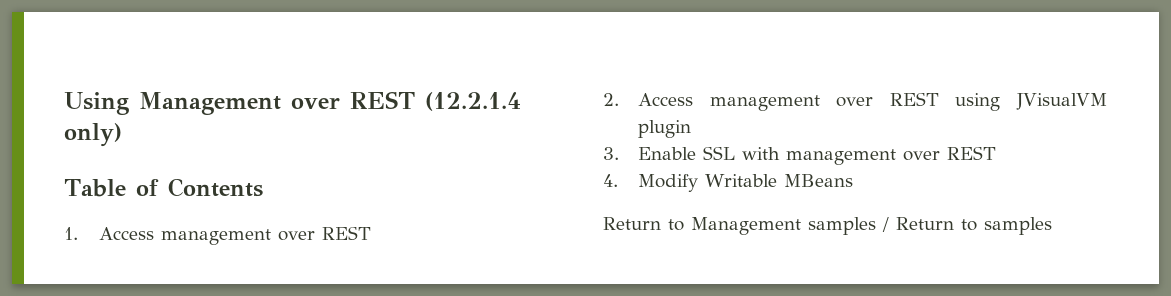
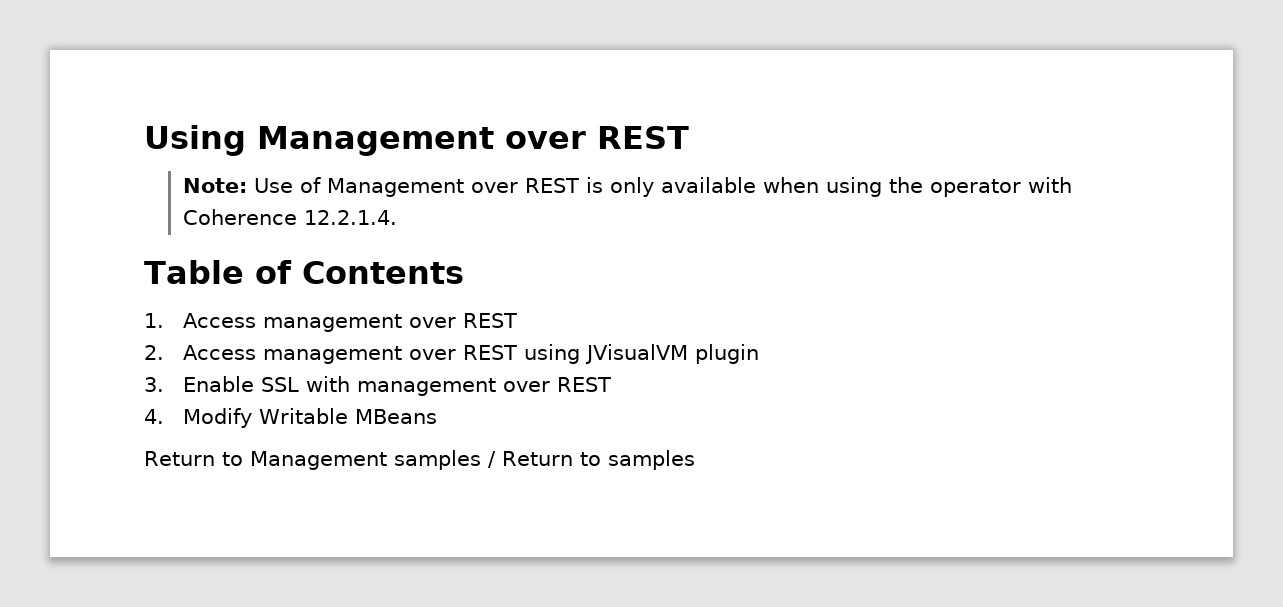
[425,92,521,111] [64,123,122,147] (12.2.1.4 only) -> [182,177,1072,197] [182,209,397,225] // Note: Use of Management over REST is only available when using the operator with Coherence 12.2.1.4.

